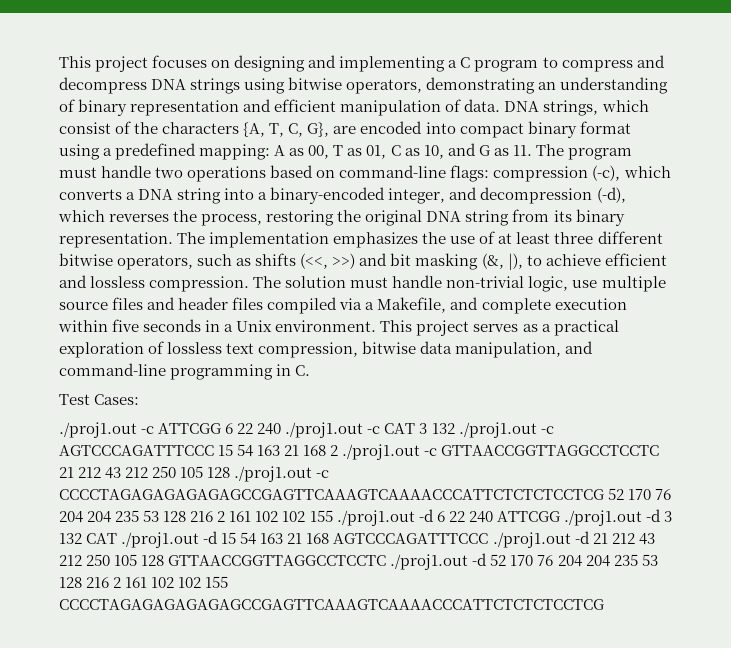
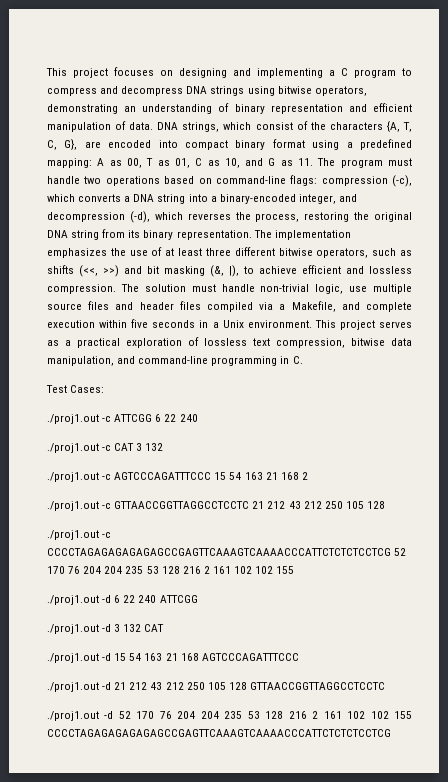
(282, 429) none -> (198, 418) //
(455, 428) none -> (164, 447) //
(339, 450) none -> (308, 476) //
(231, 472) none -> (385, 505) //
(333, 516) none -> (295, 570) //
(560, 516) none -> (198, 599) //
(118, 538) none -> (165, 628) //
(489, 538) none -> (299, 657) //
(387, 560) none -> (385, 686) //

